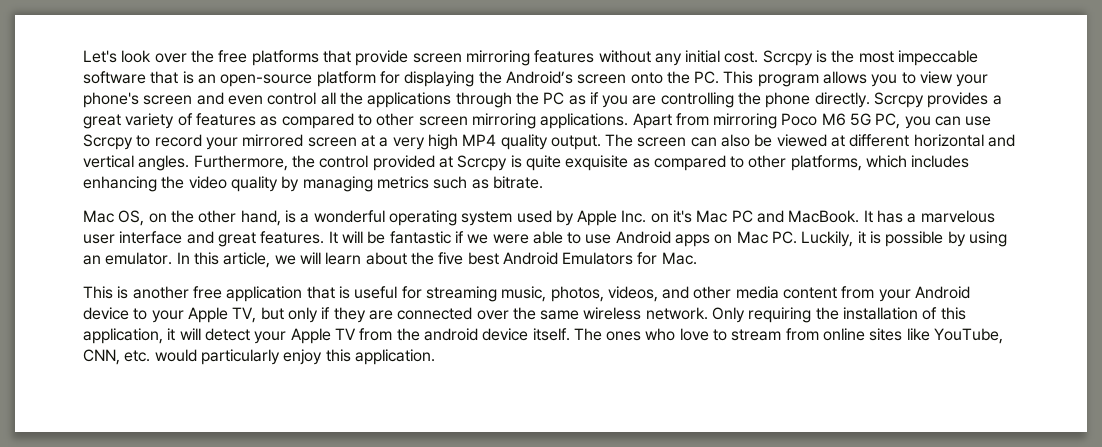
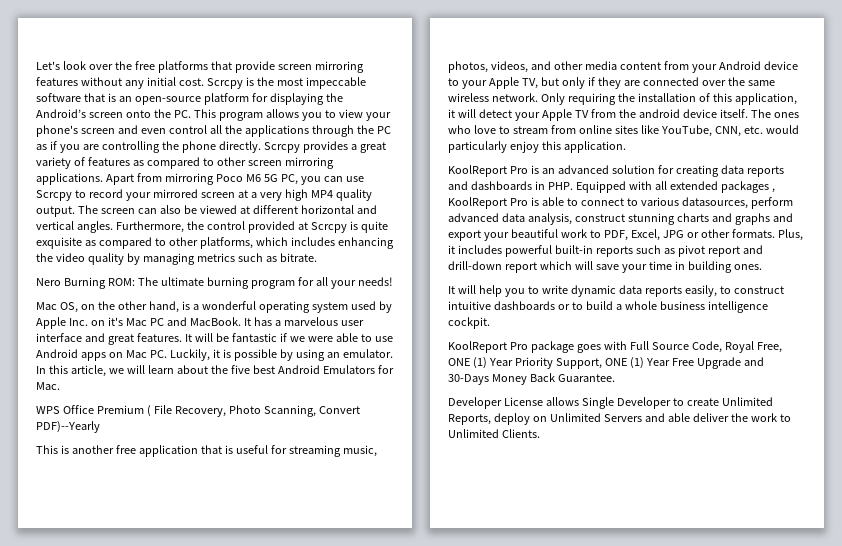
(543, 182) none -> [36,277,393,289] // Nero Burning ROM: The ultimate burning program for all your needs!
(697, 258) none -> [36,405,360,417] [36,421,100,433] // WPS Office Premium ( File Recovery, Photo Scanning, Convert PDF)--Yearly
(435, 357) none -> [448,165,784,177] [448,181,775,193] [448,197,793,209] [448,213,793,225] [448,229,803,241] [448,245,763,257] [448,261,762,273] [448,285,784,297] [448,301,768,313] [448,317,490,329] [448,341,782,353] [448,357,764,369] [448,373,615,385] [448,397,773,409] [448,413,791,425] [448,429,540,438] // KoolReport Pro is an advanced solution for creating data reports and dashboards in PHP. Equipped with all extended packages , KoolReport Pro is able to connect to various datasources, perform advanced data analysis, construct stunning charts and graphs and export your beautiful work to PDF, Excel, JPG or other formats. Plus, it includes powerful built-in reports such as pivot report and drill-down report which will save your time in building ones. // It will help you to write dynamic data reports easily, to construct intuitive dashboards or to build a whole business intelligence cockpit. // KoolReport Pro package goes with Full Source Code, Royal Free, ONE (1) Year Priority Support, ONE (1) Year Free Upgrade and 30-Days Money Back Guarantee. // Developer License allows Single Developer to create Unlimited Reports, deploy on Unlimited Servers and able deliver the work to Unlimited Clients.

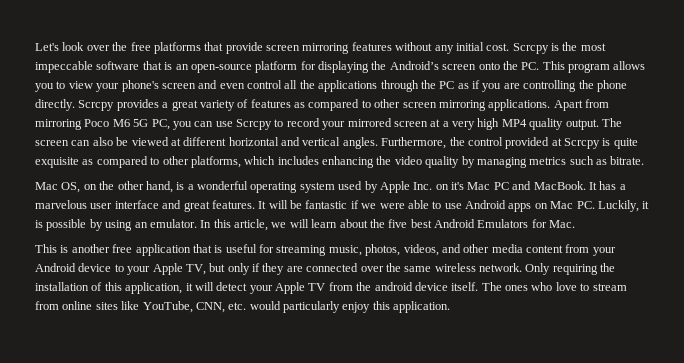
[36,277,393,289] // Nero Burning ROM: The ultimate burning program for all your needs! -> (645, 160) none
[36,405,360,417] [36,421,100,433] // WPS Office Premium ( File Recovery, Photo Scanning, Convert PDF)--Yearly -> (576, 224) none
[448,165,784,177] [448,181,775,193] [448,197,793,209] [448,213,793,225] [448,229,803,241] [448,245,763,257] [448,261,762,273] [448,285,784,297] [448,301,768,313] [448,317,490,329] [448,341,782,353] [448,357,764,369] [448,373,615,385] [448,397,773,409] [448,413,791,425] [448,429,540,438] // KoolReport Pro is an advanced solution for creating data reports and dashboards in PHP. Equipped with all extended packages , KoolReport Pro is able to connect to various datasources, perform advanced data analysis, construct stunning charts and graphs and export your beautiful work to PDF, Excel, JPG or other formats. Plus, it includes powerful built-in reports such as pivot report and drill-down report which will save your time in building ones. // It will help you to write dynamic data reports easily, to construct intuitive dashboards or to build a whole business intelligence cockpit. // KoolReport Pro package goes with Full Source Code, Royal Free, ONE (1) Year Priority Support, ONE (1) Year Free Upgrade and 30-Days Money Back Guarantee. // Developer License allows Single Developer to create Unlimited Reports, deploy on Unlimited Servers and able deliver the work to Unlimited Clients. -> (451, 307) none

